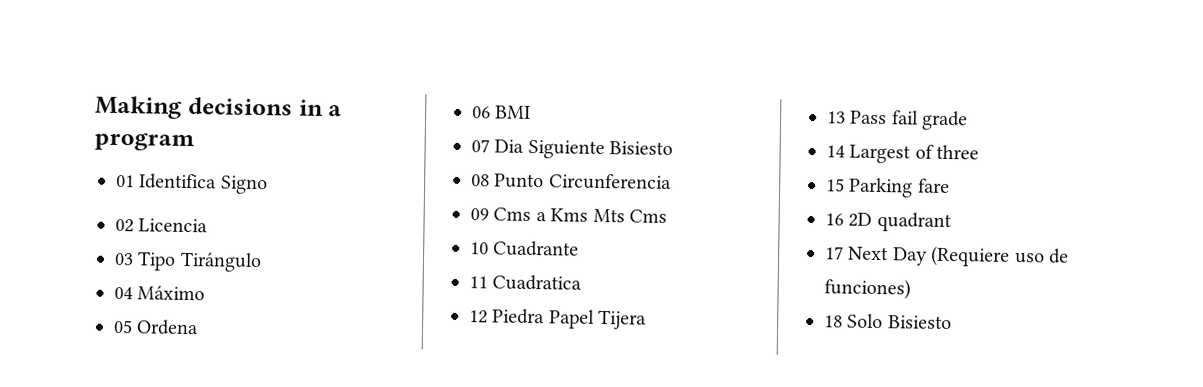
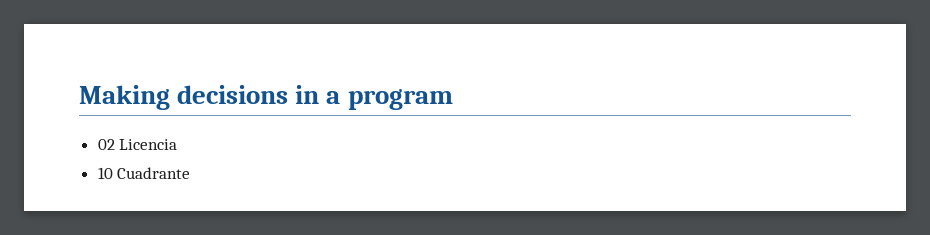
[116,173,268,195] // 01 Identifica Signo -> (453, 99) none
[114,251,262,273] [114,285,206,301] [113,319,200,336] [472,105,532,119] [471,139,674,160] [471,173,672,191] [470,207,667,223] [470,240,580,257] [469,274,583,291] [469,308,648,330] [827,110,969,131] [826,144,980,164] [826,177,950,198] [825,211,952,233] [825,245,1069,267] [824,278,911,300] [824,313,952,330] 03 Tipo Tirángulo // 04 Máximo // 05 Ordena // 06 BMI // 07 Dia Siguiente Bisiesto // 08 Punto Circunferencia // 09 Cms a Kms Mts Cms // 10 Cuadrante // 11 Cuadratica // 12 Piedra Papel Tijera // 13 Pass fail grade // 14 Largest of three // 15 Parking fare // 16 2D quadrant // 17 Next Day (Requiere uso de funciones) // 18 Solo Bisiesto -> [97,167,191,179] 10 Cuadrante

